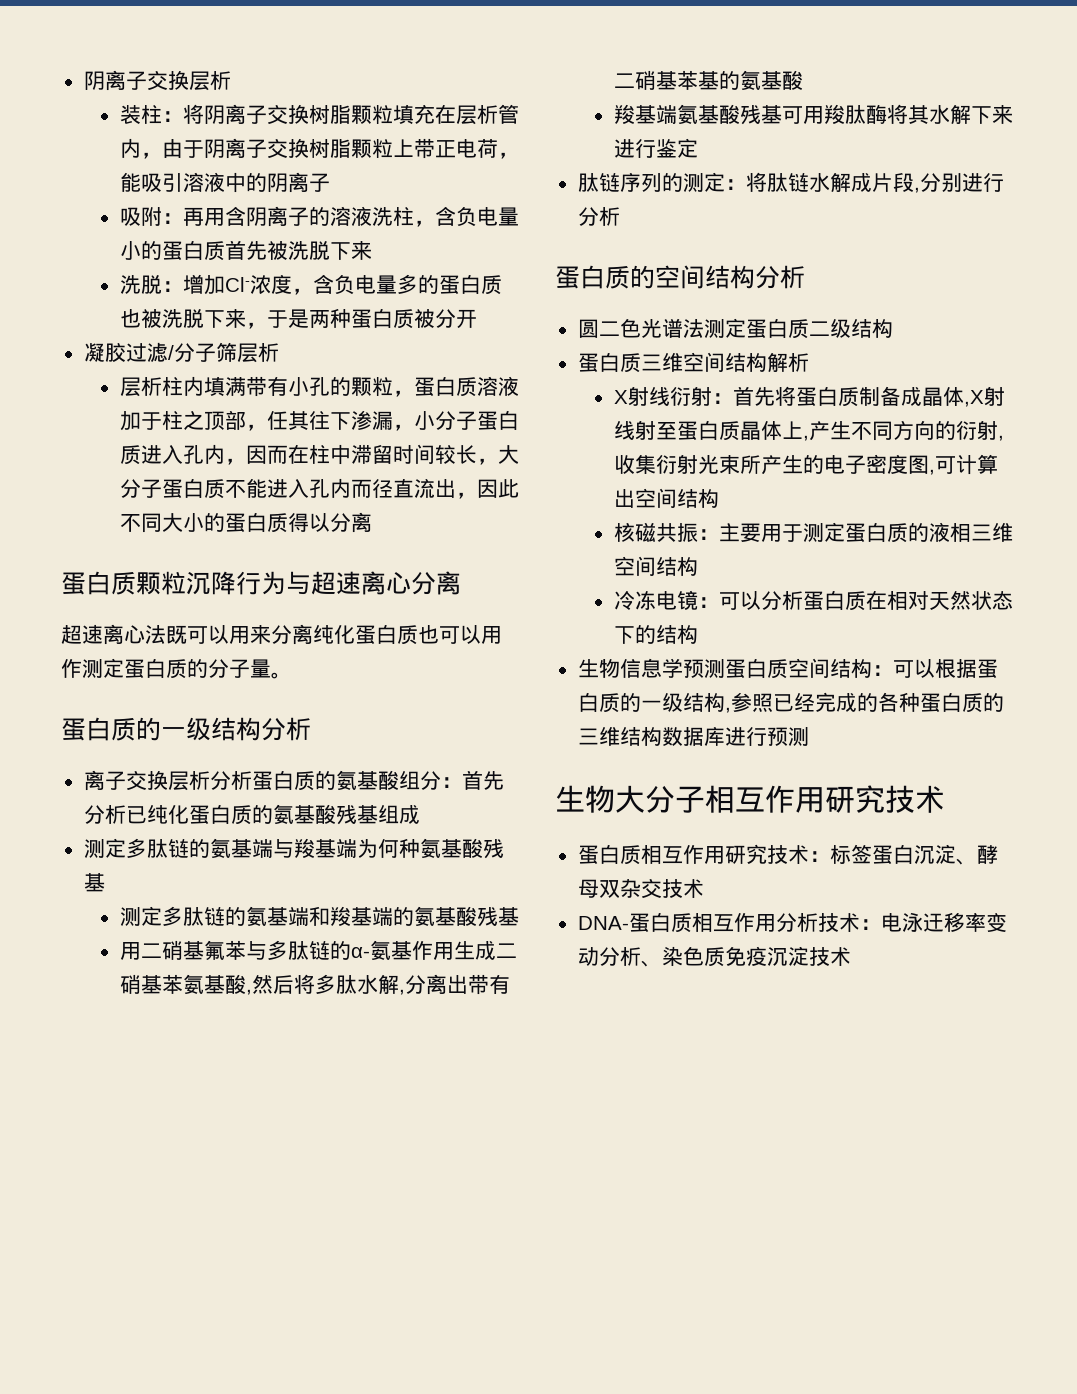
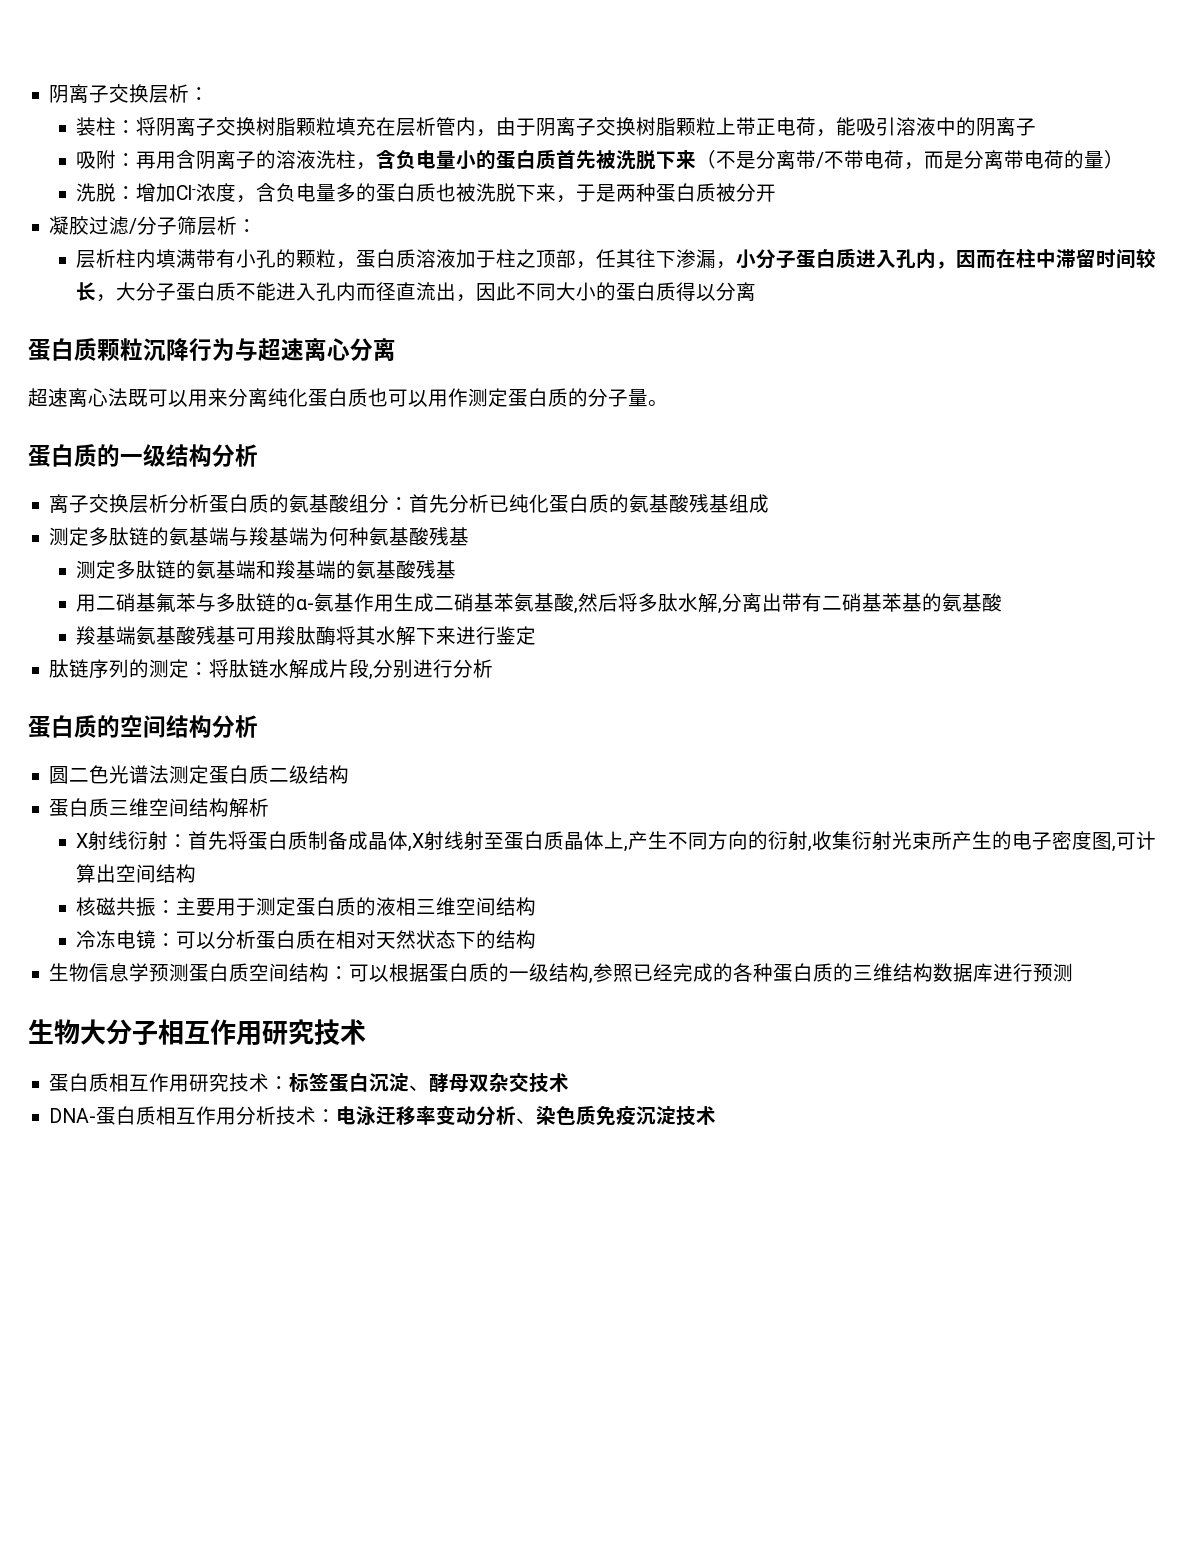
(231, 80) none -> [189,87,210,101] ：
(372, 250) none -> [696,150,1125,170] （不是分离带/不带电荷，而是分离带电荷的量）
(279, 352) none -> [237,219,258,233] ：

